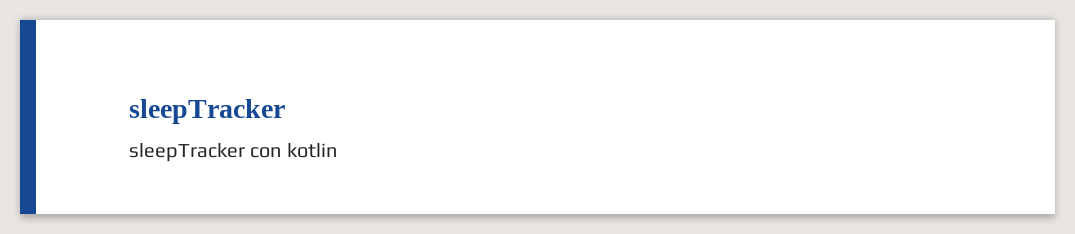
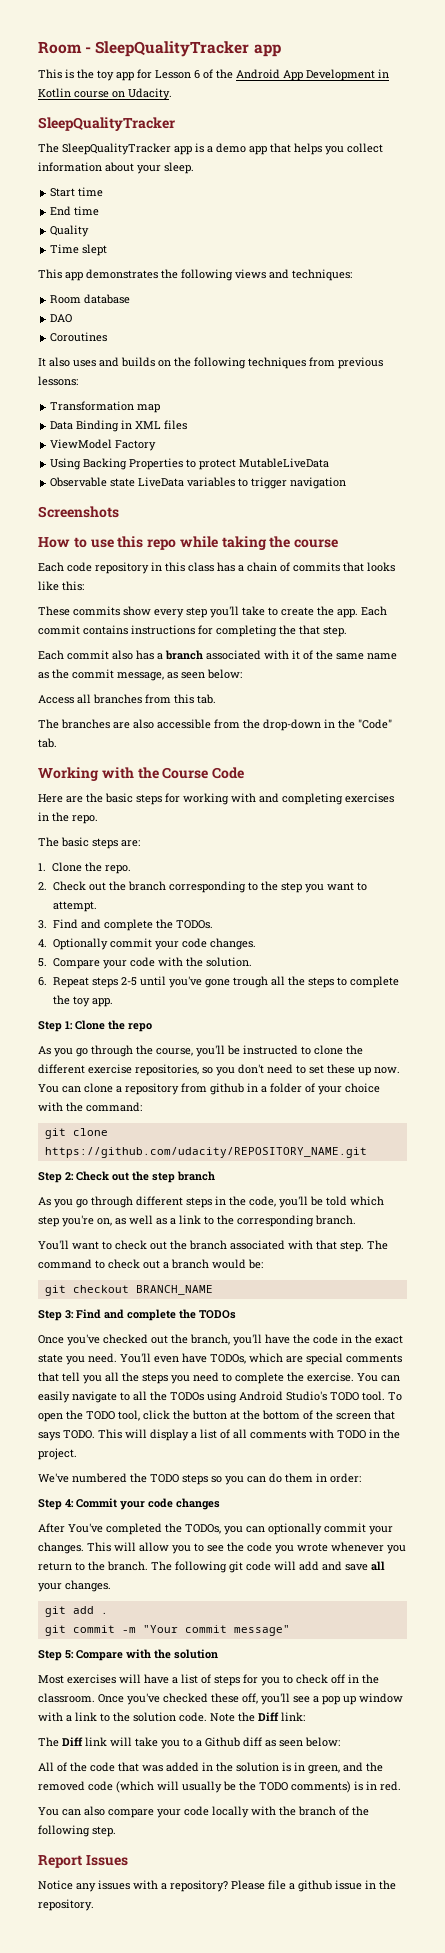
[129,99,285,124] [129,143,337,162] sleepTracker // sleepTracker con kotlin -> [38,41,281,57] [38,69,389,81] [38,88,172,100] [38,117,175,131] [38,143,383,155] [38,162,194,174] [50,187,104,197] [50,206,100,216] [50,225,90,237] [50,244,108,256] [38,269,352,281] [50,294,131,304] [50,314,73,323] [50,332,108,342] [38,357,383,369] [38,376,78,386] [50,401,161,413] [50,420,188,432] [50,439,157,451] [50,458,330,470] [50,477,347,489] [38,506,119,518] [38,536,339,550] [38,562,395,574] [38,581,84,591] [38,606,387,618] [38,625,347,637] [38,650,397,660] [38,669,242,681] [38,694,216,704] [38,719,392,731] [38,738,57,748] [38,767,245,781] [38,793,394,805] [38,812,98,824] [38,837,140,849] [38,862,131,874] [38,881,367,893] [52,901,97,912] [38,919,213,931] [38,938,256,950] [38,957,252,969] [38,976,399,988] [52,995,113,1007] [38,1020,152,1032] [38,1045,363,1057] [38,1064,400,1076] [38,1083,380,1095] [38,1102,142,1112] [44,1128,108,1139] [44,1147,367,1158] [38,1171,215,1183] [38,1196,384,1208] [38,1215,356,1227] [38,1240,388,1252] [38,1259,263,1269] [44,1285,213,1296] [38,1309,236,1321] [38,1334,403,1346] [38,1353,402,1365] [38,1372,400,1384] [38,1391,402,1403] [38,1410,395,1422] [38,1429,400,1441] [38,1448,77,1460] [38,1473,361,1485] [38,1498,220,1510] [38,1523,393,1535] [38,1542,406,1554] [38,1561,385,1573] [38,1580,111,1592] [44,1606,108,1617] [44,1625,290,1636] [38,1649,218,1661] [38,1674,379,1686] [38,1693,403,1705] [38,1712,305,1722] [38,1737,340,1749] [38,1762,383,1774] [38,1781,401,1793] [38,1806,369,1818] [38,1825,116,1837] [38,1855,128,1868] [38,1880,396,1892] [38,1899,94,1911] Room - SleepQualityTracker app // This is the toy app for Lesson 6 of the Android App Development in Kotlin course on Udacity. // SleepQualityTracker // The SleepQualityTracker app is a demo app that helps you collect information about your sleep. // Start time // End time // Quality // Time slept // This app demonstrates the following views and techniques: // Room database // DAO // Coroutines // It also uses and builds on the following techniques from previous lessons: // Transformation map // Data Binding in XML files // ViewModel Factory // Using Backing Properties to protect MutableLiveData // Observable state LiveData variables to trigger navigation // Screenshots // How to use this repo while taking the course // Each code repository in this class has a chain of commits that looks like this: // These commits show every step you'll take to create the app. Each commit contains instructions for completing the that step. // Each commit also has a branch associated with it of the same name as the commit message, as seen below: // Access all branches from this tab. // The branches are also accessible from the drop-down in the "Code" tab. // Working with the Course Code // Here are the basic steps for working with and completing exercises in the repo. // The basic steps are: // 1. Clone the repo. // 2. Check out the branch corresponding to the step you want to attempt. // 3. Find and complete the TODOs. // 4. Optionally commit your code changes. // 5. Compare your code with the solution. // 6. Repeat steps 2-5 until you've gone trough all the steps to complete the toy app. // Step 1: Clone the repo // As you go through the course, you'll be instructed to clone the different exercise repositories, so you don't need to set these up now. You can clone a repository from github in a folder of your choice with the command: // git clone https://github.com/udacity/REPOSITORY_NAME.git // Step 2: Check out the step branch // As you go through different steps in the code, you'll be told which step you're on, as well as a link to the corresponding branch. // You'll want to check out the branch associated with that step. The command to check out a branch would be: // git checkout BRANCH_NAME // Step 3: Find and complete the TODOs // Once you've checked out the branch, you'll have the code in the exact state you need. You'll even have TODOs, which are special comments that tell you all the steps you need to complete the exercise. You can easily navigate to all the TODOs using Android Studio's TODO tool. To open the TODO tool, click the button at the bottom of the screen that says TODO. This will display a list of all comments with TODO in the project. // We've numbered the TODO steps so you can do them in order: // Step 4: Commit your code changes // After You've completed the TODOs, you can optionally commit your changes. This will allow you to see the code you wrote whenever you return to the branch. The following git code will add and save all your changes. // git add . // git commit -m "Your commit message" // Step 5: Compare with the solution // Most exercises will have a list of steps for you to check off in the classroom. Once you've checked these off, you'll see a pop up window with a link to the solution code. Note the Diff link: // The Diff link will take you to a Github diff as seen below: // All of the code that was added in the solution is in green, and the removed code (which will usually be the TODO comments) is in red. // You can also compare your code locally with the branch of the following step. // Report Issues // Notice any issues with a repository? Please file a github issue in the repository.

